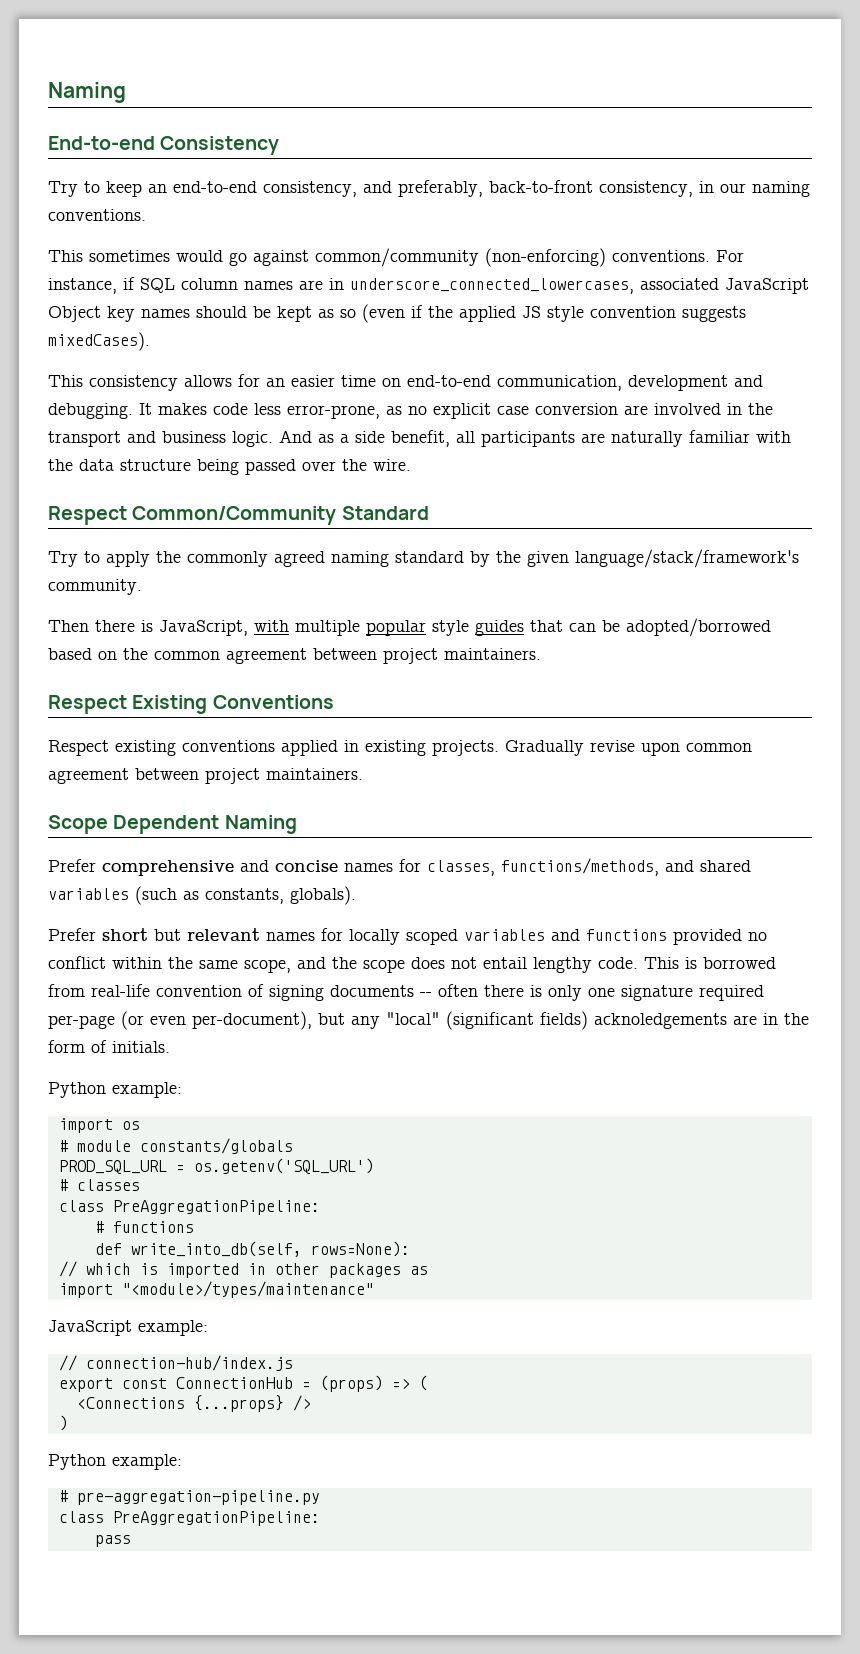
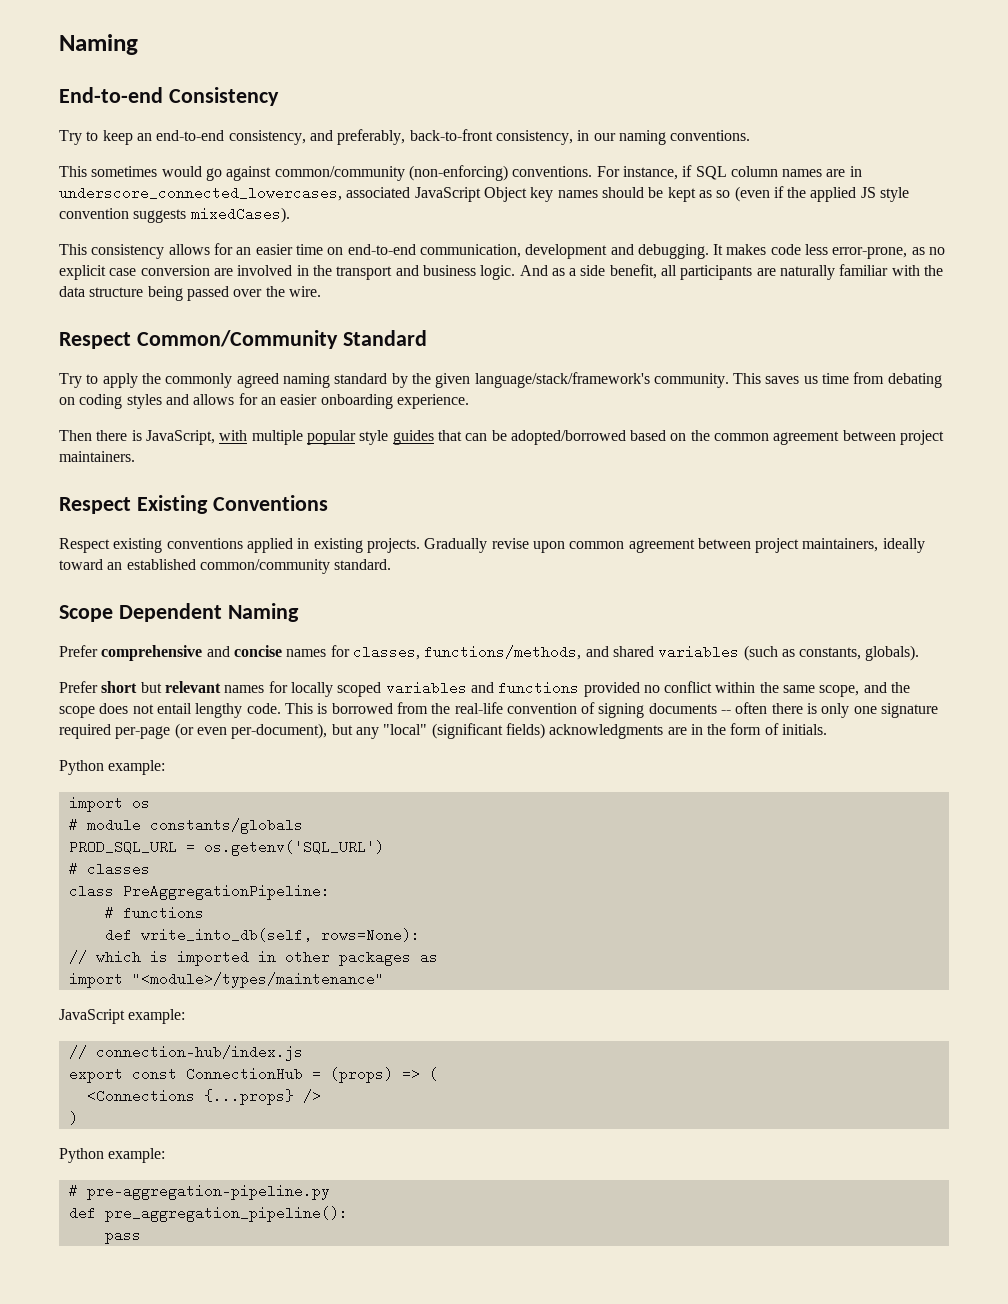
(142, 587) none -> [733,372,942,388] [59,393,469,409] This saves us time from debating on coding styles and allows for an easier onboarding experience.
[266,768,363,780] maintainers. -> [802,538,925,553] [59,559,392,574] maintainers, ideally toward an established common/community standard.
(85, 990) none -> [431,703,451,714] the
[594,1013,727,1029] acknoledgements -> [549,724,664,739] acknowledgments
[58,1511,320,1526] class PreAggregationPipeline: -> [68,1206,348,1222] def pre_aggregation_pipeline():

